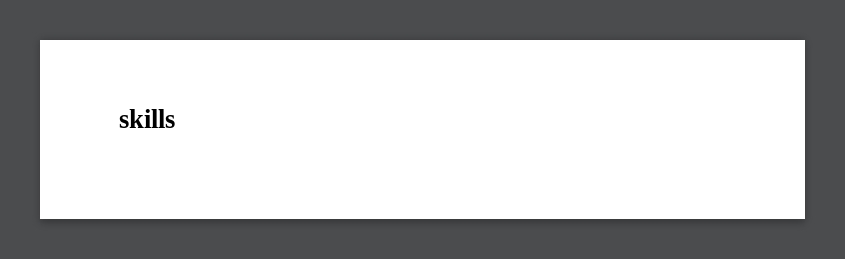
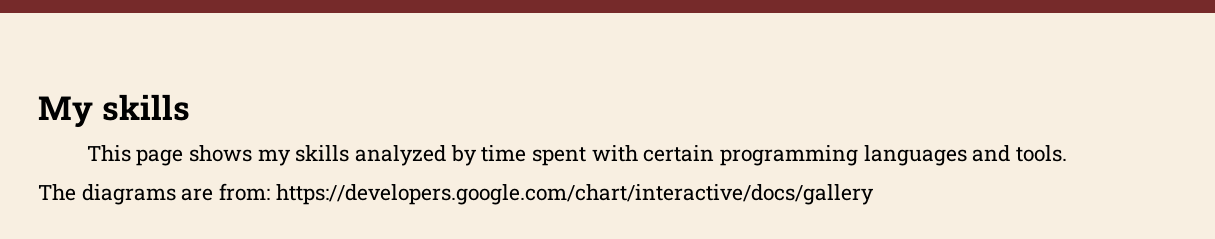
[119,109,175,128] skills -> [38,94,190,128] [86,145,1068,166] [38,183,874,205] My skills // This page shows my skills analyzed by time spent with certain programming languages and tools. // The diagrams are from: https://developers.google.com/chart/interactive/docs/gallery

